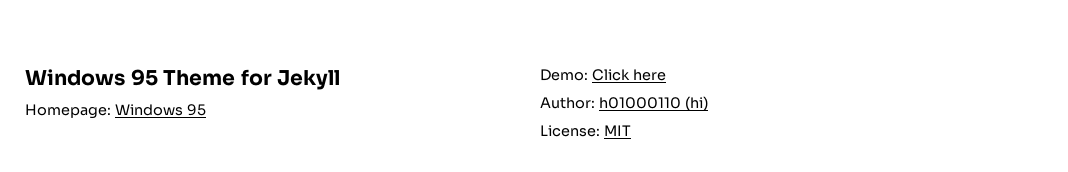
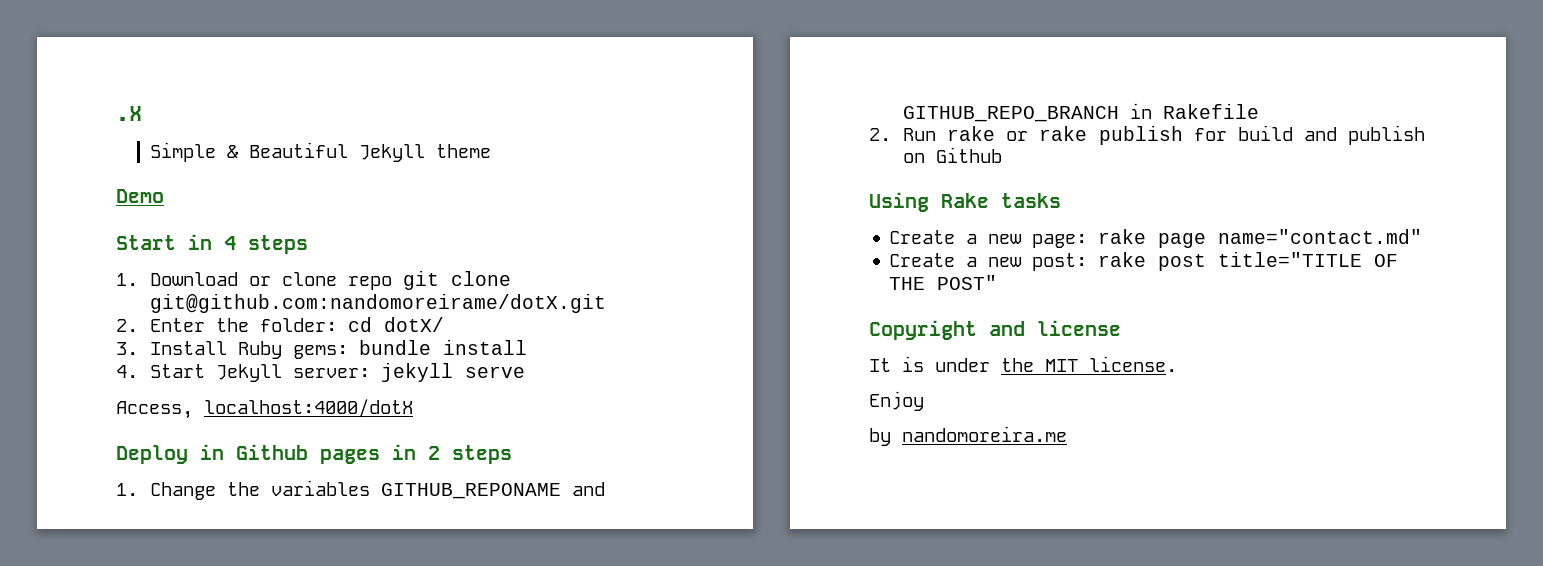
[25,69,341,90] [25,104,206,119] [540,69,666,81] [540,96,708,111] [540,125,631,137] Windows 95 Theme for Jekyll // Homepage: Windows 95 // Demo: Click here // Author: h01000110 (hi) // License: MIT -> [116,106,142,121] [150,142,492,162] [116,189,164,203] [116,234,308,254] [116,271,512,290] [150,294,607,313] [116,317,445,332] [116,340,528,359] [116,363,526,382] [116,399,413,419] [116,444,512,464] [116,480,606,500] [903,103,1260,122] [869,125,1426,145] [903,147,1003,163] [869,192,1061,212] [889,229,1423,248] [889,252,1399,271] [889,275,998,290] [869,320,1121,340] [869,356,1177,372] [869,391,924,411] [869,426,1067,446] .X // Simple & Beautiful Jekyll theme // Demo // Start in 4 steps // 1. Download or clone repo git clone git@github.com:nandomoreirame/dotX.git // 2. Enter the folder: cd dotX/ // 3. Install Ruby gems: bundle install // 4. Start Jekyll server: jekyll serve // Access, localhost:4000/dotX // Deploy in Github pages in 2 steps // 1. Change the variables GITHUB_REPONAME and GITHUB_REPO_BRANCH in Rakefile // 2. Run rake or rake publish for build and publish on Github // Using Rake tasks // Create a new page: rake page name="contact.md" // Create a new post: rake post title="TITLE OF THE POST" // Copyright and license // It is under the MIT license. // Enjoy // by nandomoreira.me

